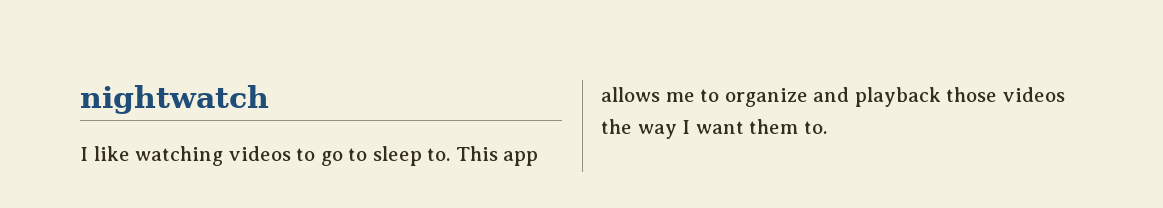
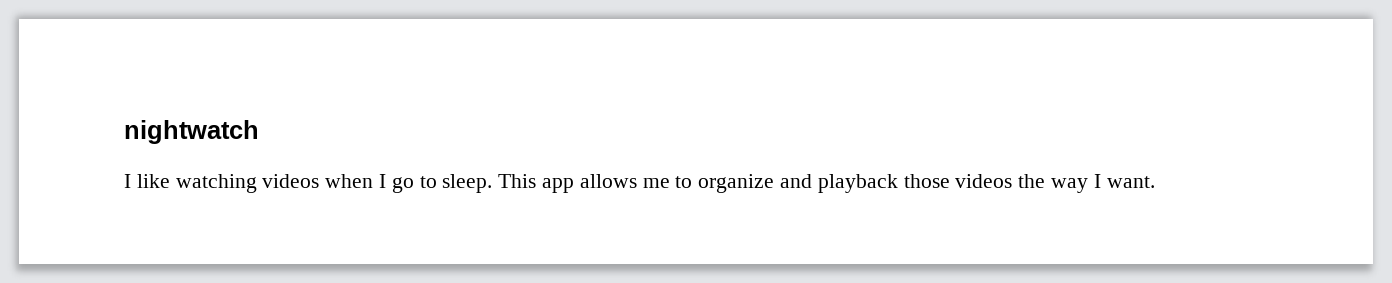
[296,146,451,166] to go to sleep to. -> [325,174,493,193] when I go to sleep.
[695,119,827,134] want them to. -> [1106,176,1155,188] want.

